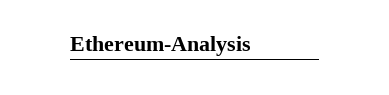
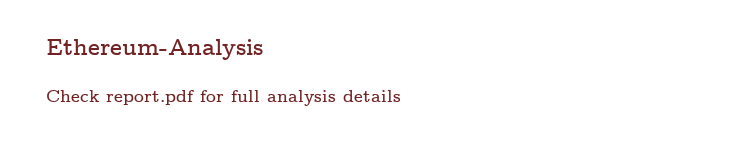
(251, 46) none -> [46,90,401,106] // Check report.pdf for full analysis details

